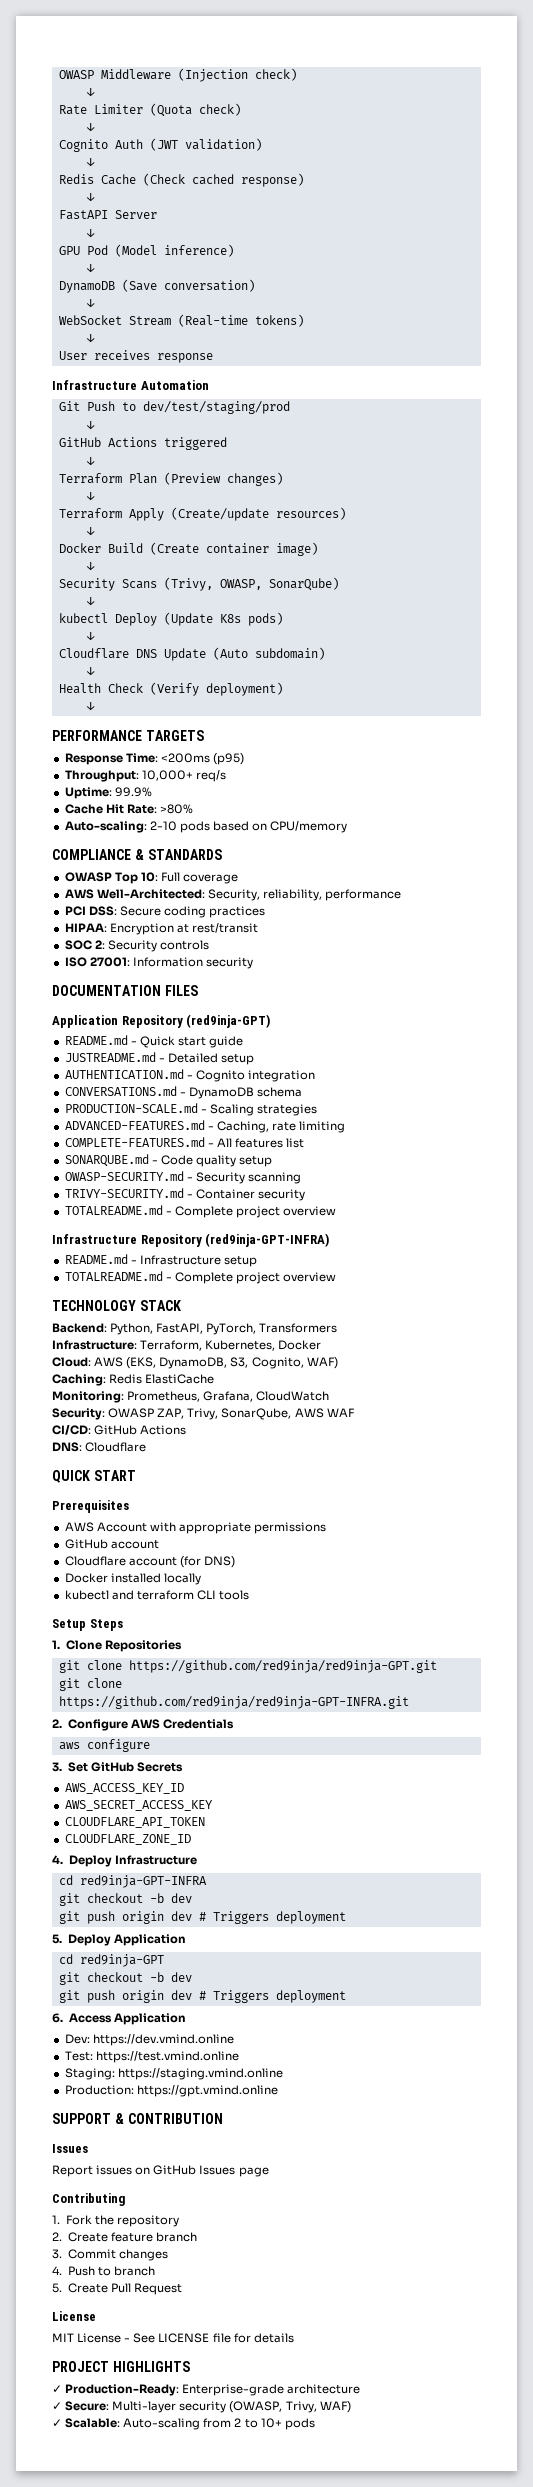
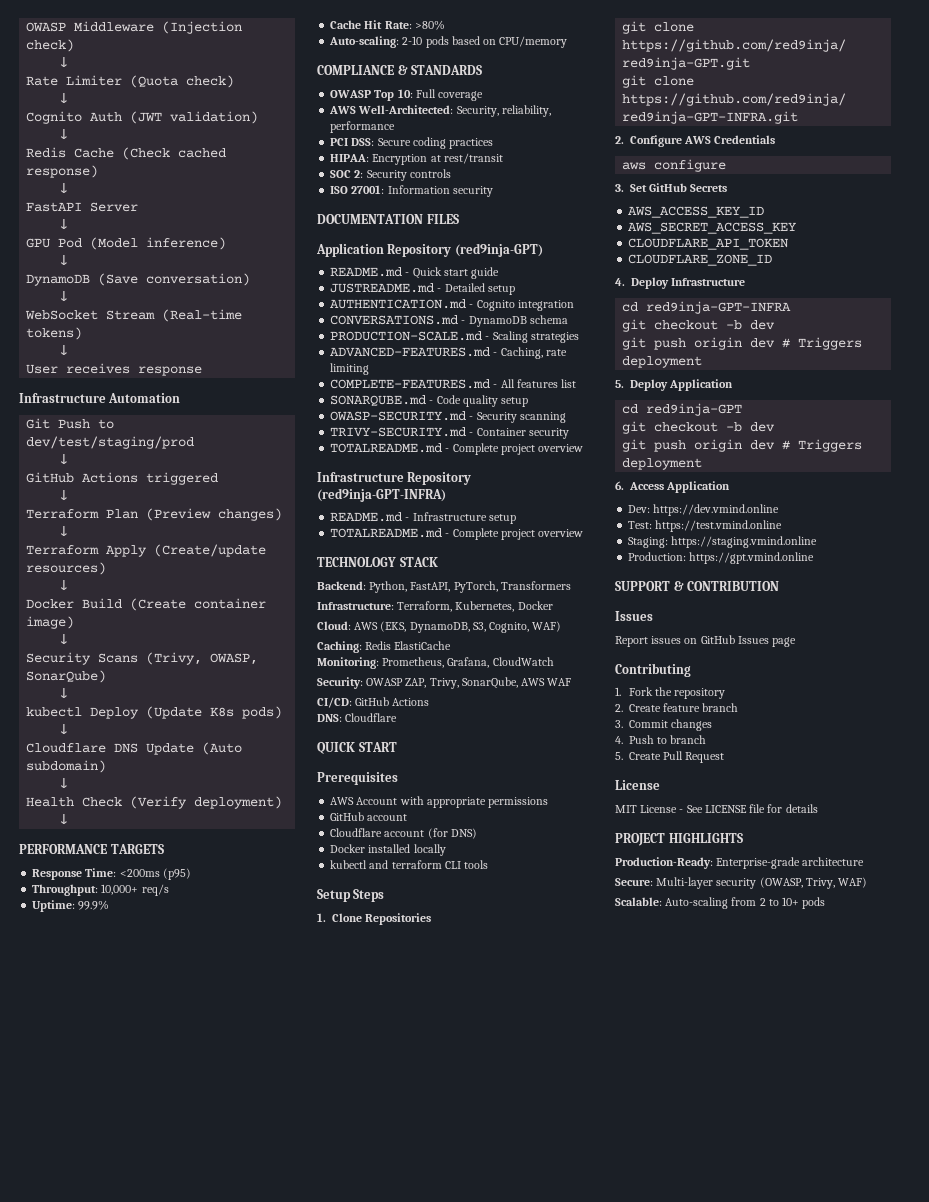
[52,2385,62,2393] ✓ -> (743, 838) none
[52,2402,62,2410] ✓ -> (865, 861) none
[52,2419,62,2427] ✓ -> (868, 882) none

